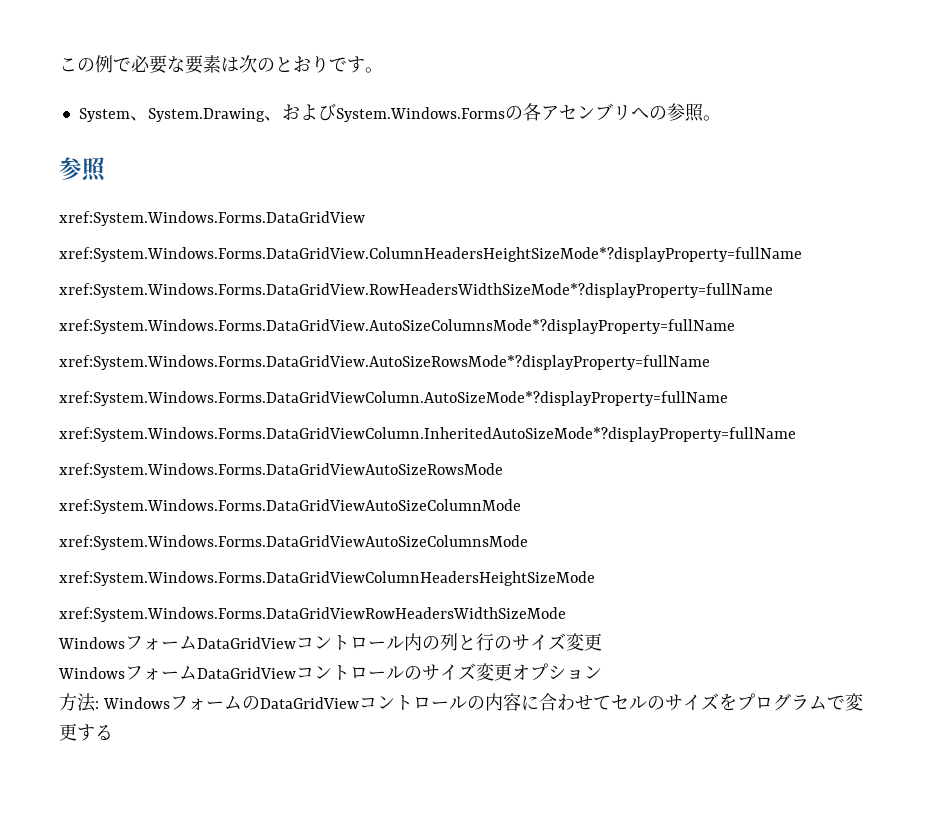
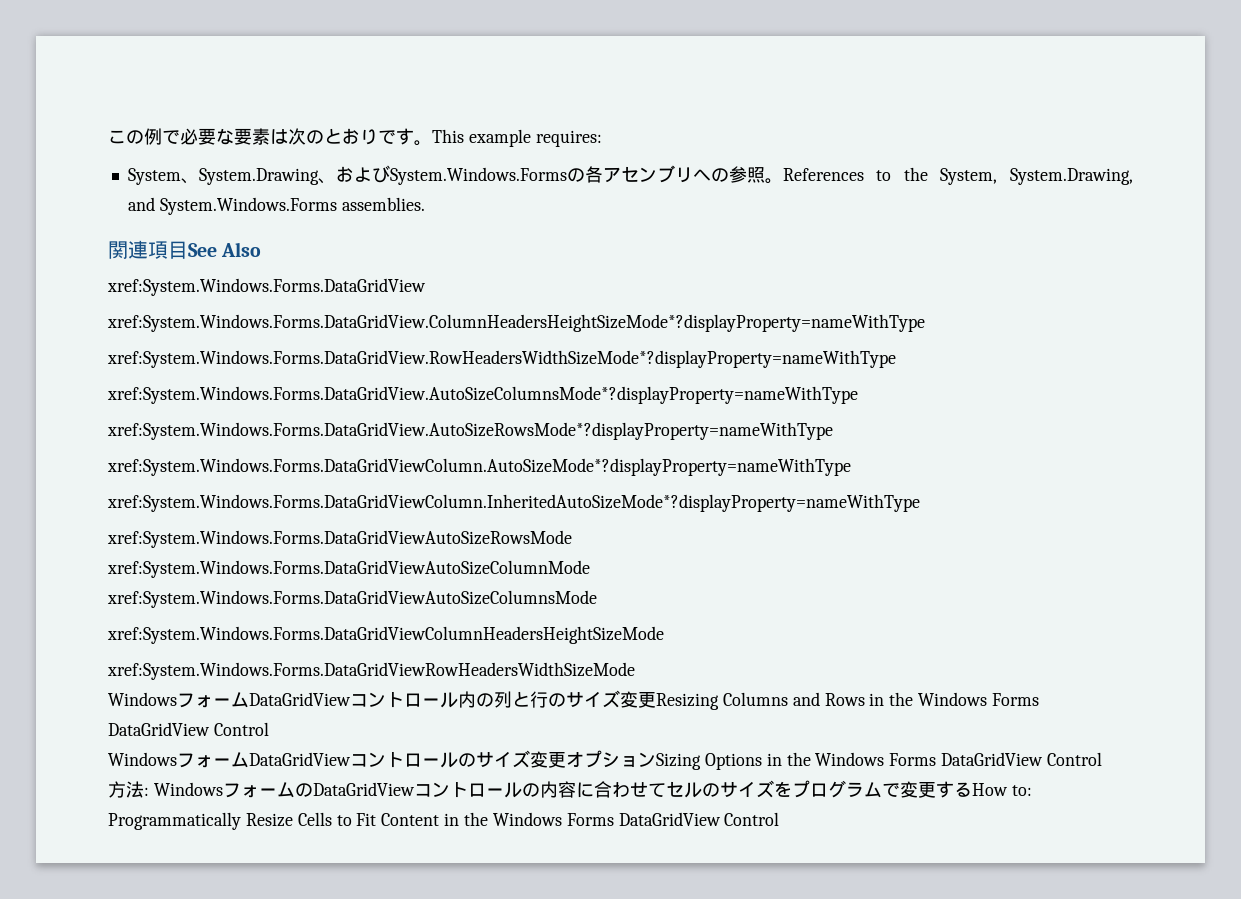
(383, 70) none -> [432,129,602,147] This example requires:
[59,157,106,182] [59,211,365,226] [59,247,802,262] [59,283,773,298] [59,319,735,334] [59,355,710,370] [59,391,728,406] [59,427,796,442] // 参照 // xref:System.Windows.Forms.DataGridView // xref:System.Windows.Forms.DataGridView.ColumnHeadersHeightSizeMode*?displayProperty=fullName // xref:System.Windows.Forms.DataGridView.RowHeadersWidthSizeMode*?displayProperty=fullName // xref:System.Windows.Forms.DataGridView.AutoSizeColumnsMode*?displayProperty=fullName // xref:System.Windows.Forms.DataGridView.AutoSizeRowsMode*?displayProperty=fullName // xref:System.Windows.Forms.DataGridViewColumn.AutoSizeMode*?displayProperty=fullName // xref:System.Windows.Forms.DataGridViewColumn.InheritedAutoSizeMode*?displayProperty=fullName -> [782,167,1133,185] [127,197,425,215] [108,240,262,259] [107,278,426,296] [107,314,925,332] [107,350,896,368] [107,386,858,404] [107,422,833,440] [107,458,851,476] [107,494,920,512] References to the System, System.Drawing, and System.Windows.Forms assemblies. // 関連項目See Also // xref:System.Windows.Forms.DataGridView // xref:System.Windows.Forms.DataGridView.ColumnHeadersHeightSizeMode*?displayProperty=nameWithType // xref:System.Windows.Forms.DataGridView.RowHeadersWidthSizeMode*?displayProperty=nameWithType // xref:System.Windows.Forms.DataGridView.AutoSizeColumnsMode*?displayProperty=nameWithType // xref:System.Windows.Forms.DataGridView.AutoSizeRowsMode*?displayProperty=nameWithType // xref:System.Windows.Forms.DataGridViewColumn.AutoSizeMode*?displayProperty=nameWithType // xref:System.Windows.Forms.DataGridViewColumn.InheritedAutoSizeMode*?displayProperty=nameWithType
(602, 642) none -> [656,692,1040,710] [108,722,269,736] Resizing Columns and Rows in the Windows Forms DataGridView Control
(602, 672) none -> [656,752,1103,770] Sizing Options in the Windows Forms DataGridView Control
(113, 732) none -> [971,783,1032,796] [108,812,780,830] How to: Programmatically Resize Cells to Fit Content in the Windows Forms DataGridView Control

